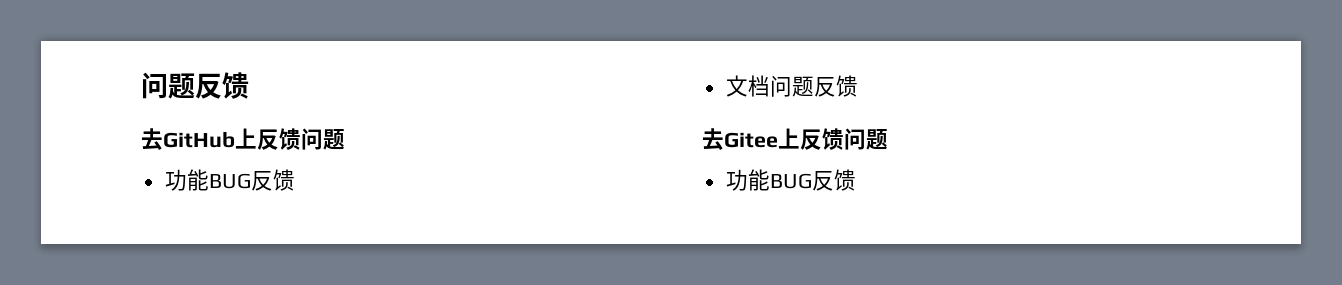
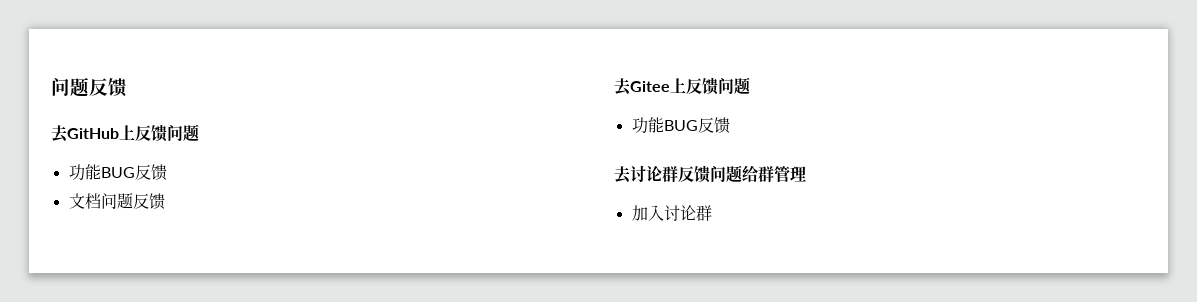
(856, 180) none -> [614,165,806,184] [631,205,712,221] // 去讨论群反馈问题给群管理 // 加入讨论群

